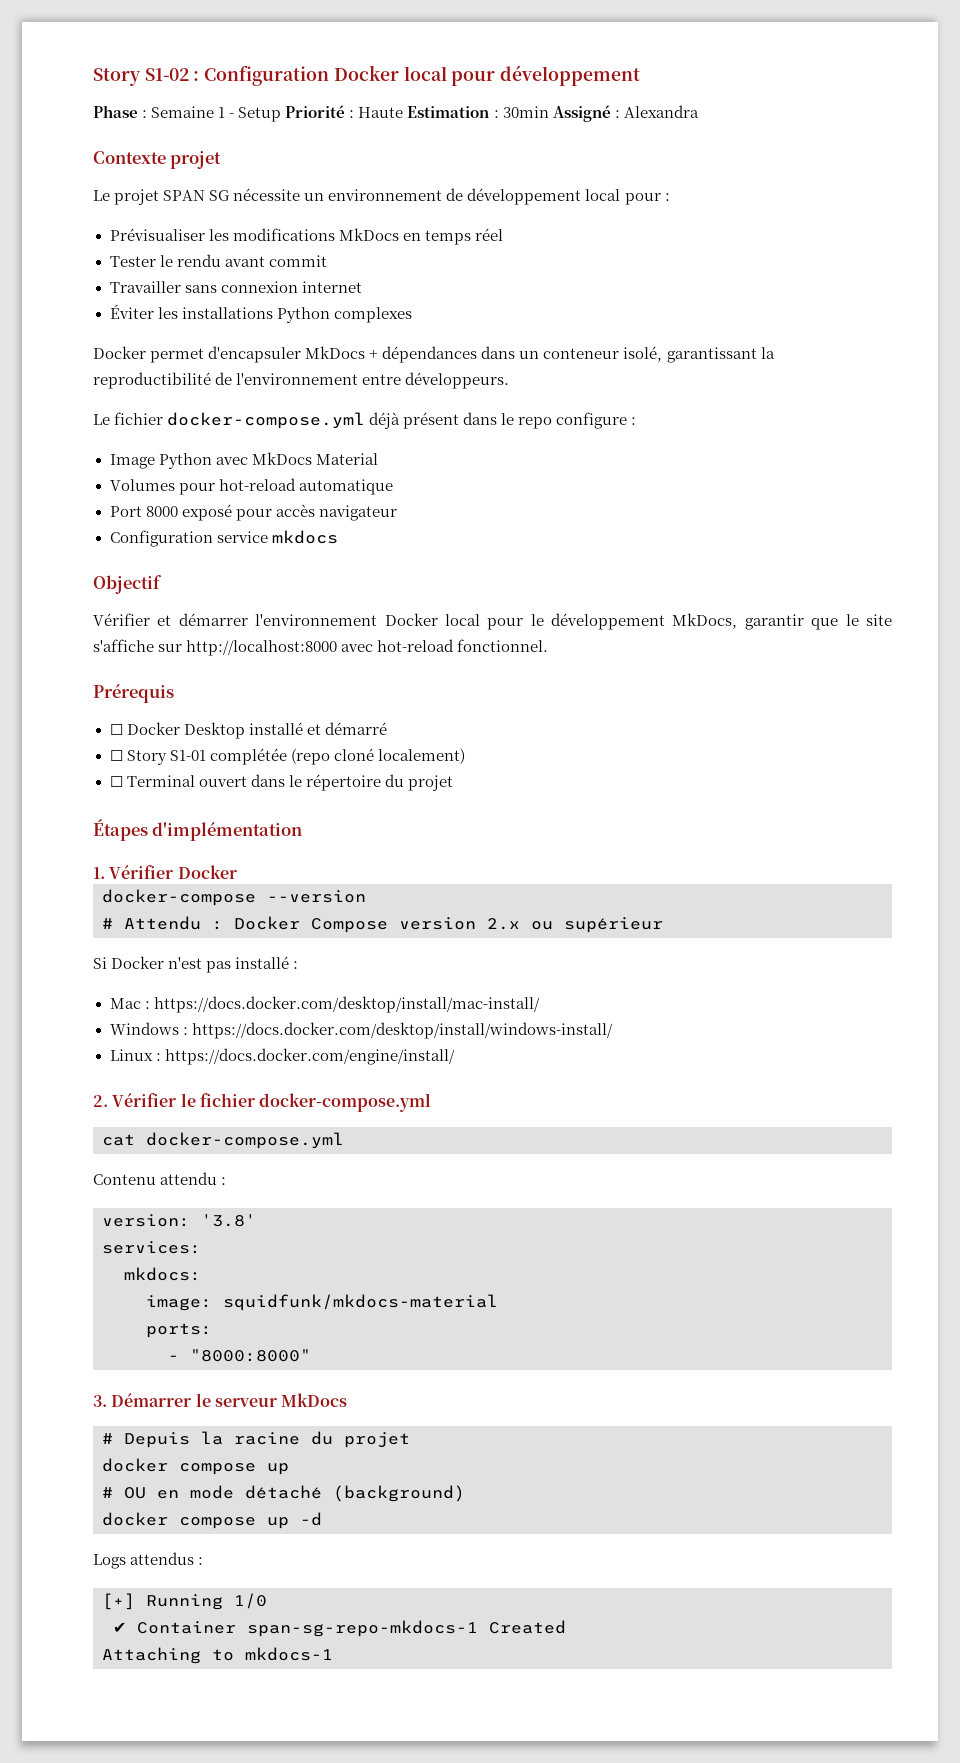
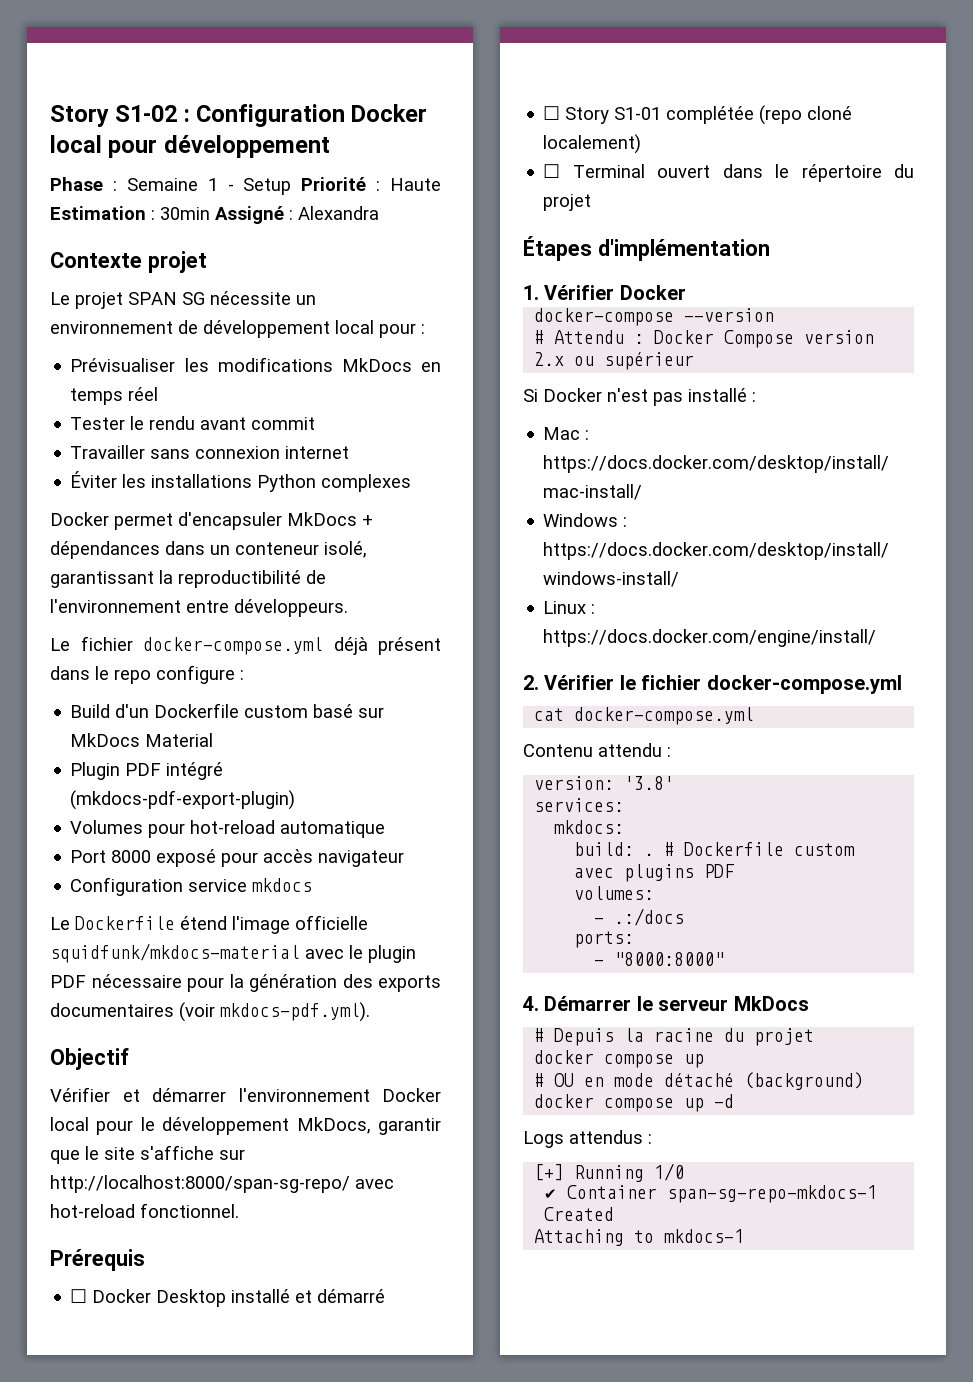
[109,452,378,469] Image Python avec MkDocs Material -> [70,703,385,718] [70,733,214,747] [70,762,224,780] [70,790,296,810] Build d'un Dockerfile custom basé sur MkDocs Material // Plugin PDF intégré (mkdocs-pdf-export-plugin)
(338, 537) none -> [50,915,368,934] [50,943,416,963] [50,974,441,992] [50,1002,370,1022] // Le Dockerfile étend l'image officielle squidfunk/mkdocs-material avec le plugin PDF nécessaire pour la génération des exports documentaires (voir mkdocs-pdf.yml).
[186,640,338,656] http://localhost:8000 -> [50,1175,350,1193] http://localhost:8000/span-sg-repo/
[146,1294,498,1311] image: squidfunk/mkdocs-material -> [574,842,856,856] [574,864,736,882] [574,886,655,900] [594,908,685,926] build: . # Dockerfile custom avec plugins PDF // volumes: // - .:/docs
[93,1395,107,1407] 3. -> [523,996,539,1011] 4.

